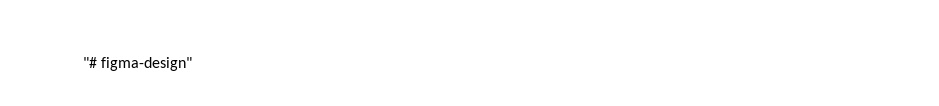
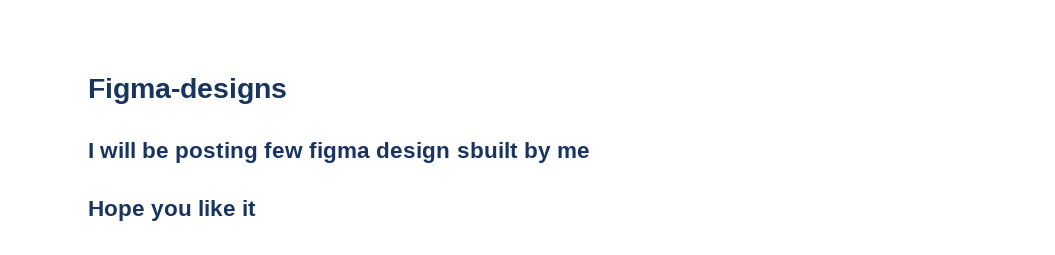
[83,57,193,71] "# figma-design" -> [88,78,287,104] [88,142,590,163] [88,200,257,221] Figma-designs // I will be posting few figma design sbuilt by me // Hope you like it

